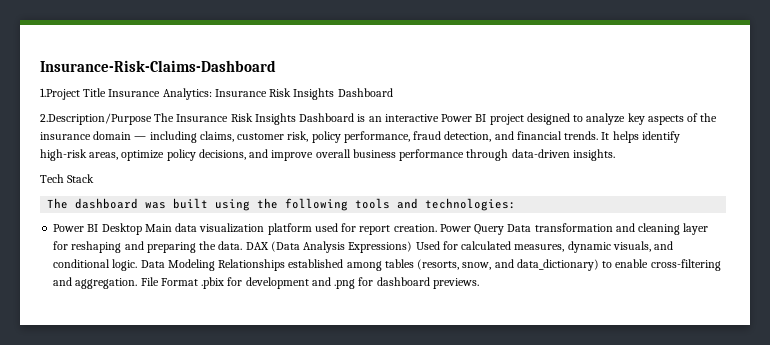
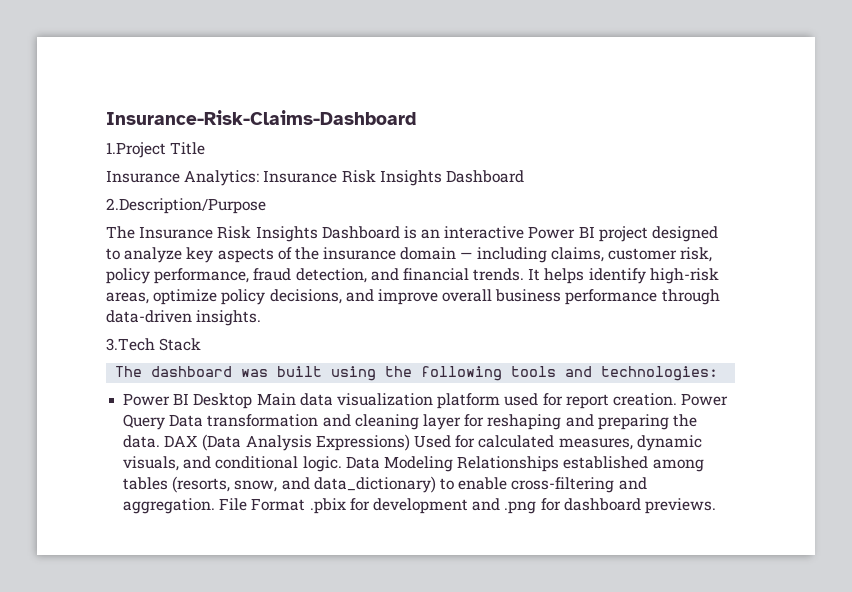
(107, 92) none -> (206, 148) //
(152, 119) none -> (266, 206) //
[40,174,64,183] Tech -> [106,338,155,351] 3.Tech

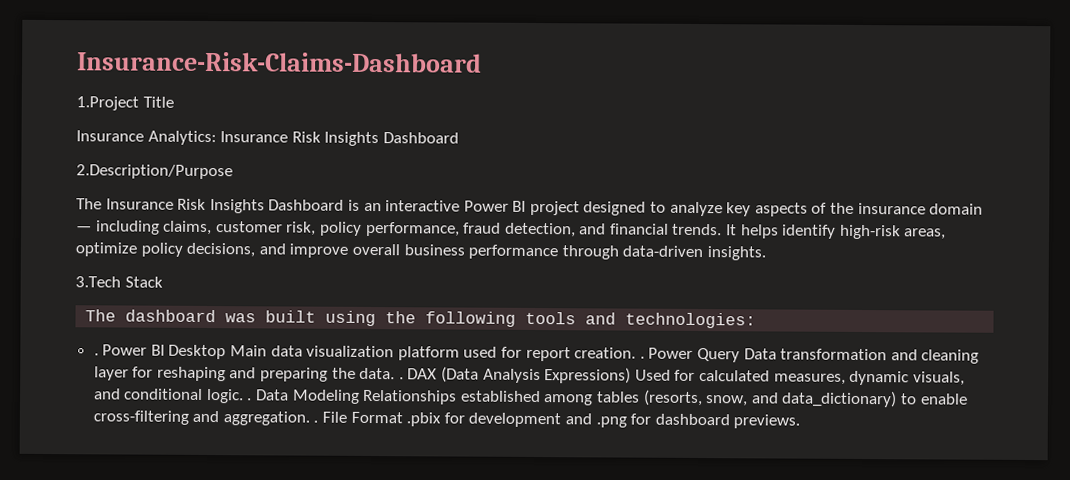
(719, 373) none -> [93,353,99,356] .
(677, 399) none -> [639,356,645,359] .
(161, 441) none -> [398,377,404,380] .
(342, 464) none -> [247,398,253,401] .
(216, 506) none -> [313,420,319,423] .

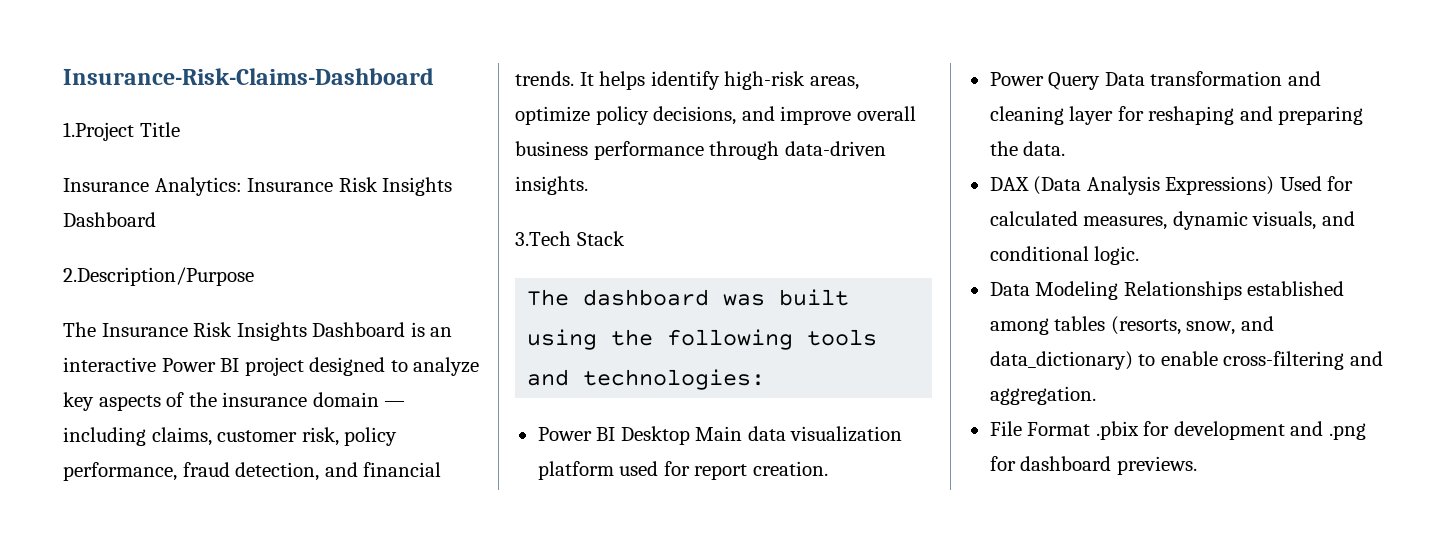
[93,353,99,356] . -> (766, 379) none
[639,356,645,359] . -> (828, 468) //
[398,377,404,380] . -> (1066, 148) //
[247,398,253,401] . -> (1140, 255) //
[313,420,319,423] . -> (1096, 395) //

